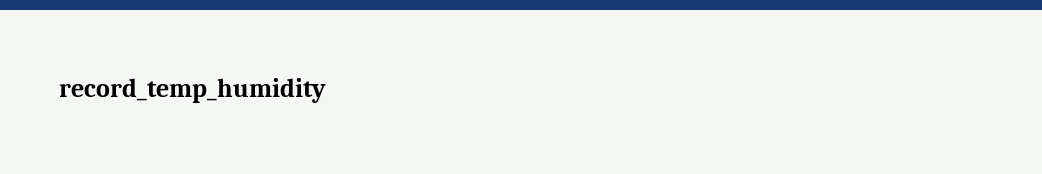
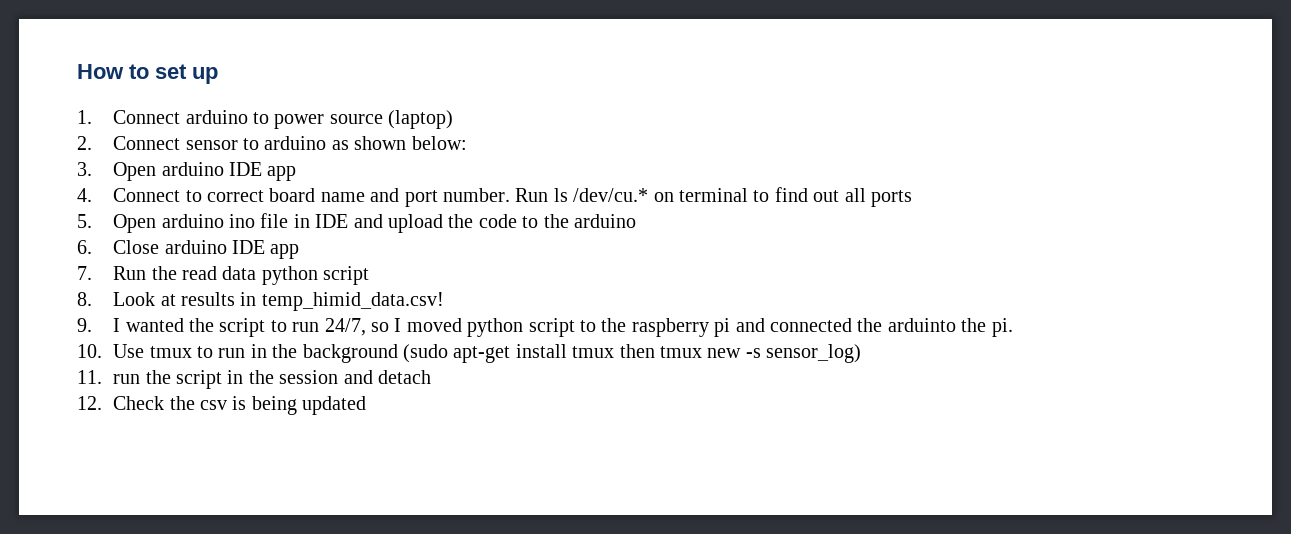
[59,78,326,103] record_temp_humidity -> [77,64,218,84] [77,110,454,129] [77,136,467,150] [77,162,297,181] [77,187,912,207] [77,213,636,233] [77,240,300,259] [77,266,370,285] [77,292,444,311] [77,318,1013,337] [77,344,862,363] [77,370,431,389] [77,396,367,415] How to set up // 1. Connect arduino to power source (laptop) // 2. Connect sensor to arduino as shown below: // 3. Open arduino IDE app // 4. Connect to correct board name and port number. Run ls /dev/cu.* on terminal to find out all ports // 5. Open arduino ino file in IDE and upload the code to the arduino // 6. Close arduino IDE app // 7. Run the read data python script // 8. Look at results in temp_himid_data.csv! // 9. I wanted the script to run 24/7, so I moved python script to the raspberry pi and connected the arduinto the pi. // 10. Use tmux to run in the background (sudo apt-get install tmux then tmux new -s sensor_log) // 11. run the script in the session and detach // 12. Check the csv is being updated

